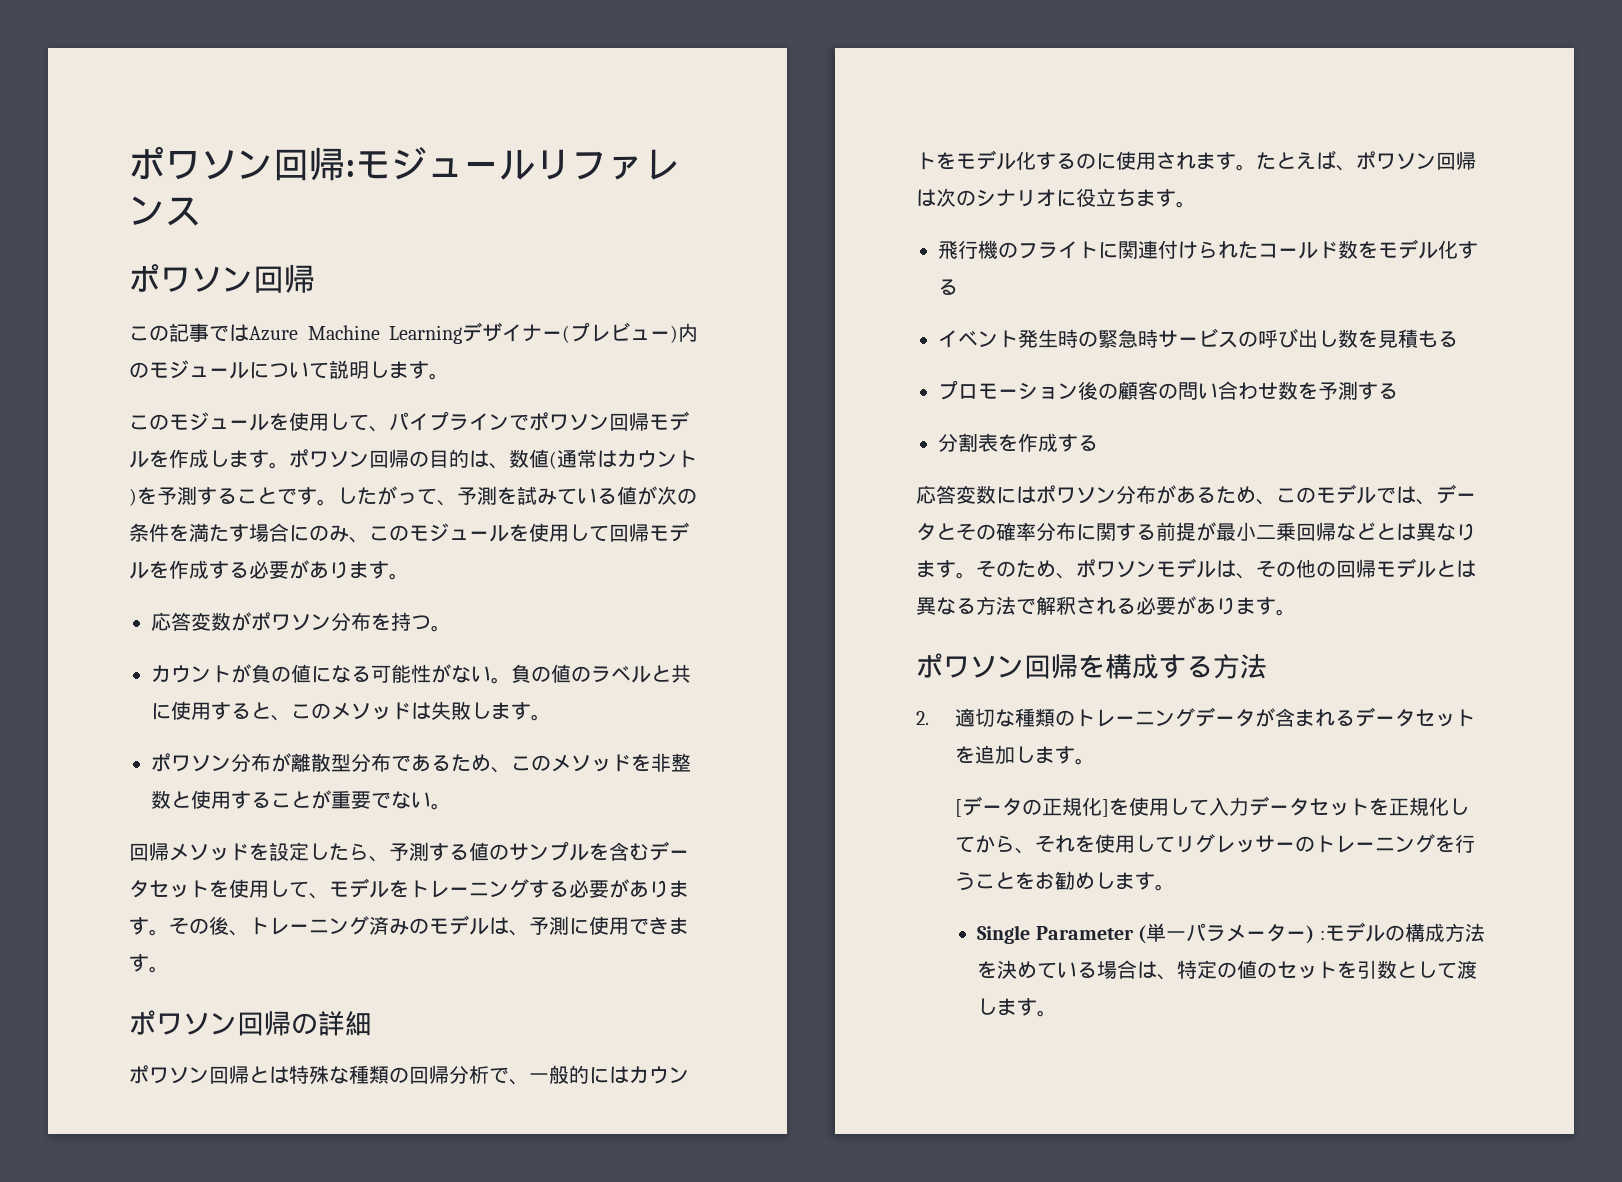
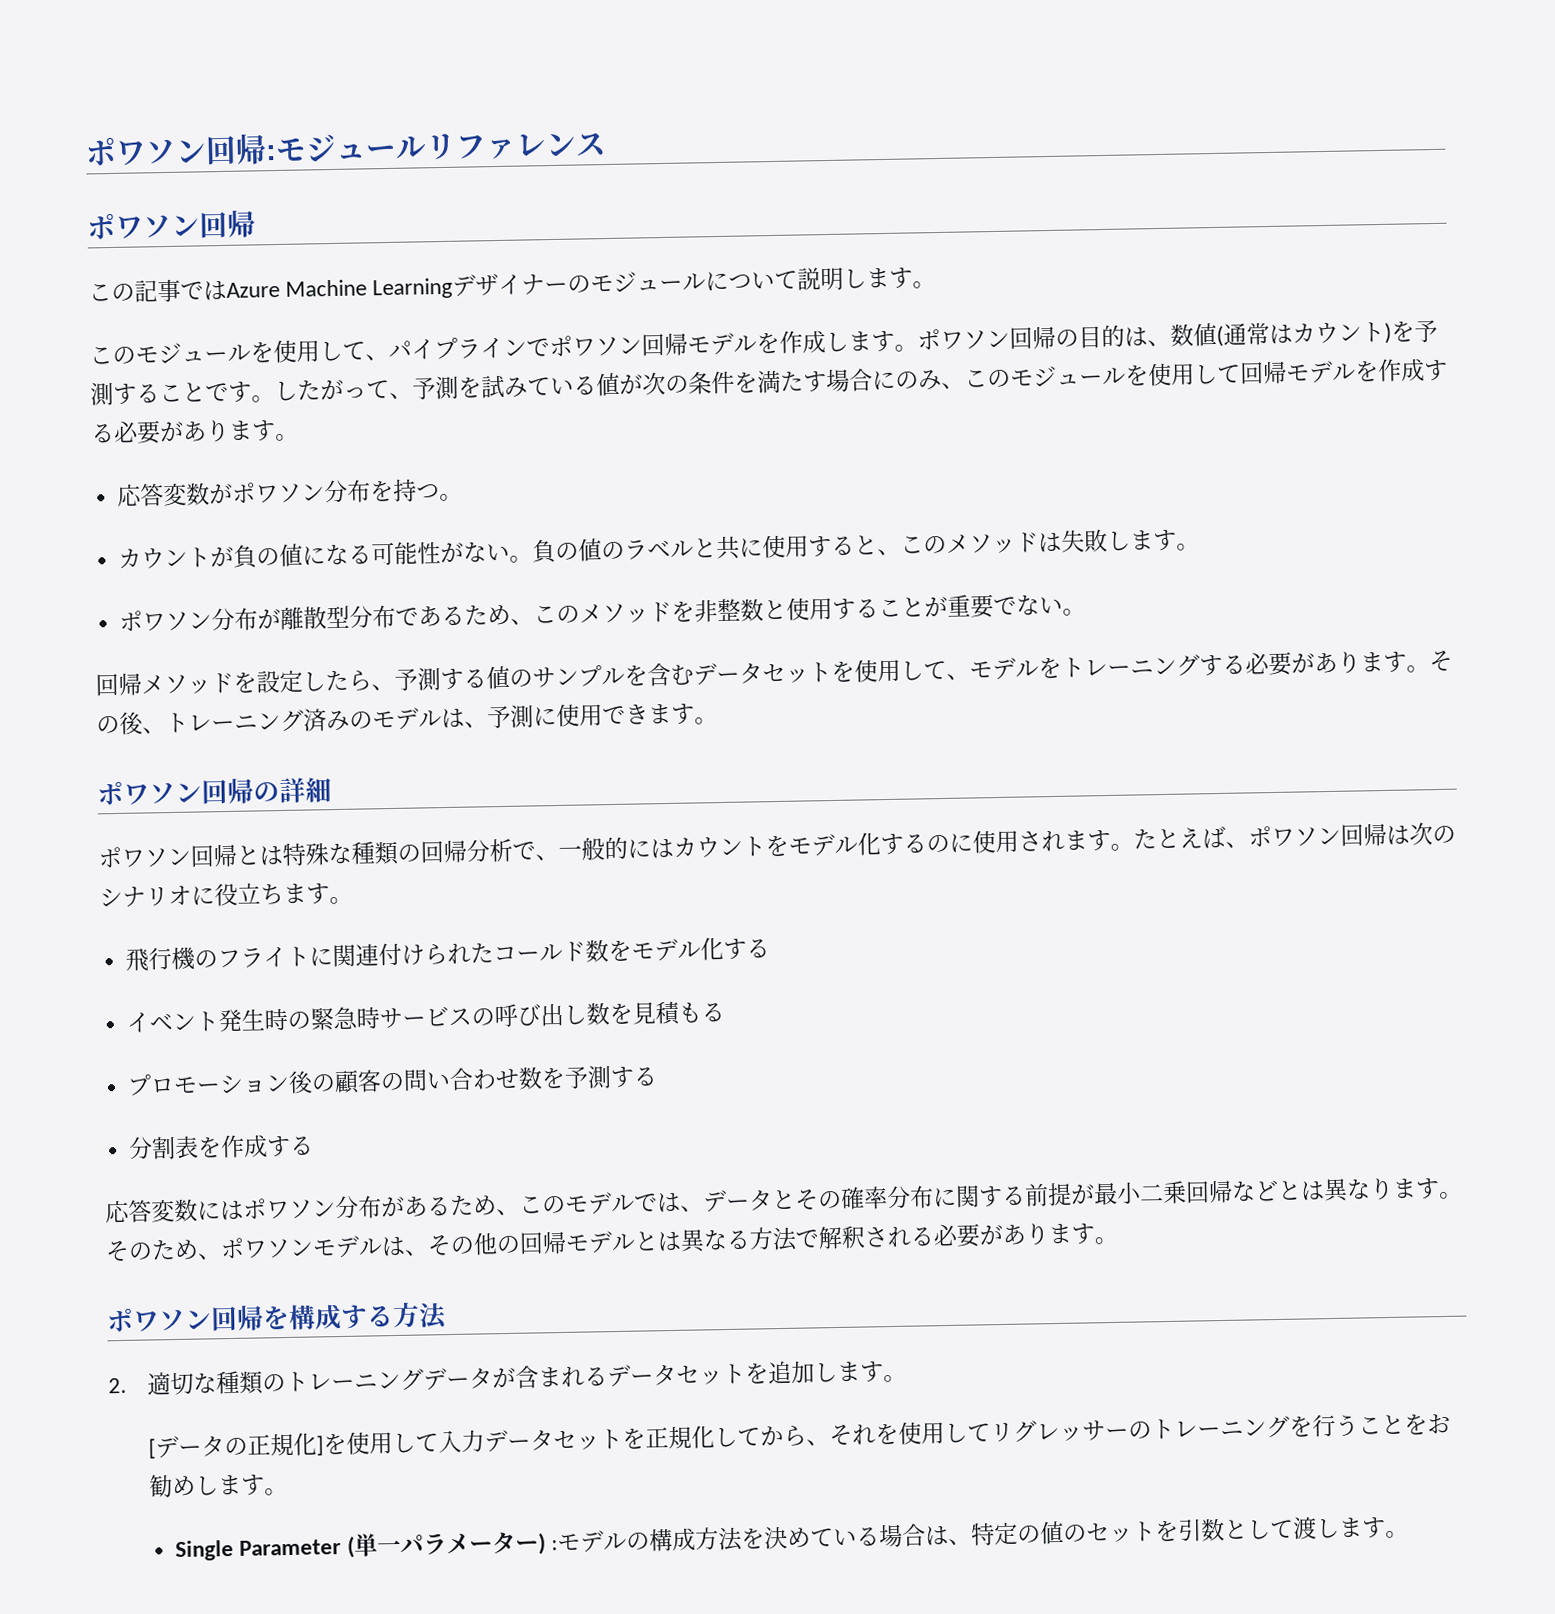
[562,322,698,343] (プレビュー)内 -> (569, 287) none

